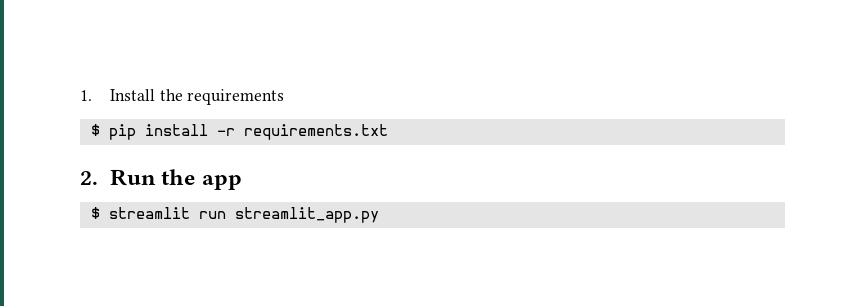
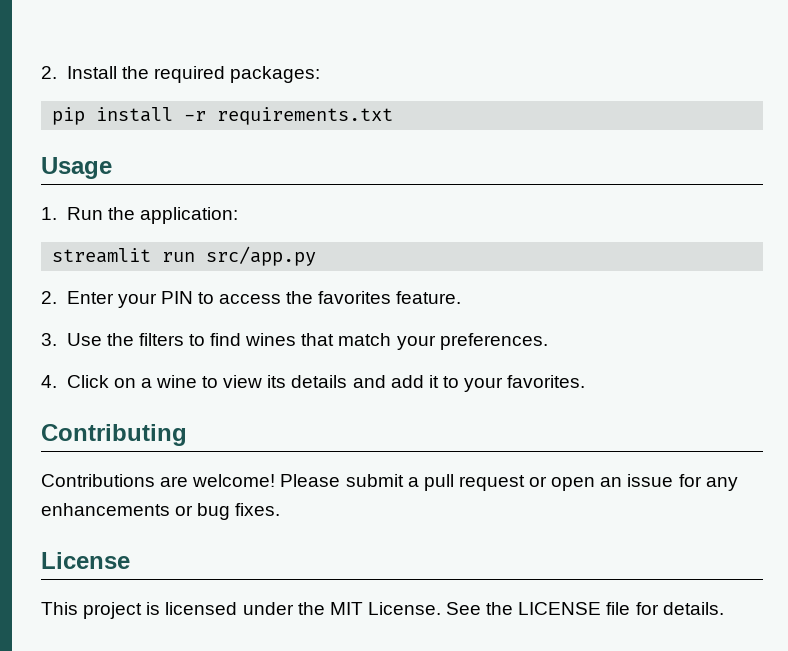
[80,90,92,101] 1. -> [41,66,57,79] 2.
[187,89,285,105] [90,124,100,136] requirements // $ -> [153,66,320,83] required packages: //
[80,169,242,190] [90,207,379,223] 2. Run the app // $ streamlit run streamlit_app.py -> [41,157,112,179] [41,207,238,224] [52,246,317,266] [41,291,462,308] [41,333,548,350] [41,375,586,392] [41,424,187,446] [41,474,738,491] [41,503,281,520] [41,552,130,569] [41,602,724,619] Usage // 1. Run the application: // streamlit run src/app.py // 2. Enter your PIN to access the favorites feature. // 3. Use the filters to find wines that match your preferences. // 4. Click on a wine to view its details and add it to your favorites. // Contributing // Contributions are welcome! Please submit a pull request or open an issue for any enhancements or bug fixes. // License // This project is licensed under the MIT License. See the LICENSE file for details.

